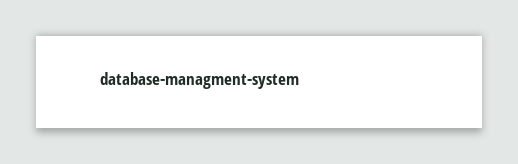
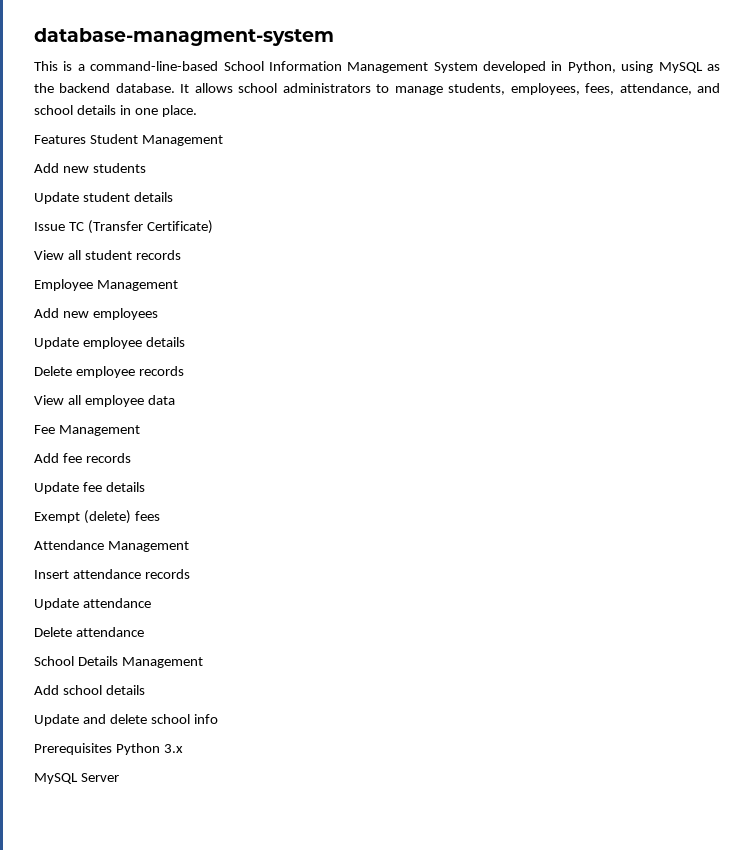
(299, 80) none -> [34,61,720,73] [34,83,720,95] [34,105,197,117] [34,134,223,146] [34,163,146,173] [34,192,173,204] [34,220,213,234] [34,250,181,260] [34,279,178,291] [34,308,158,320] [34,337,185,349] [34,366,184,378] [34,395,175,407] [34,425,140,436] [34,453,131,463] [34,482,145,494] [34,510,160,524] [34,540,189,552] [34,569,190,579] [34,598,151,610] [34,627,144,637] [34,656,203,668] [34,685,145,695] [34,714,218,726] [34,743,183,755] [34,773,119,784] // This is a command-line-based School Information Management System developed in Python, using MySQL as the backend database. It allows school administrators to manage students, employees, fees, attendance, and school details in one place. // Features Student Management // Add new students // Update student details // Issue TC (Transfer Certificate) // View all student records // Employee Management // Add new employees // Update employee details // Delete employee records // View all employee data // Fee Management // Add fee records // Update fee details // Exempt (delete) fees // Attendance Management // Insert attendance records // Update attendance // Delete attendance // School Details Management // Add school details // Update and delete school info // Prerequisites Python 3.x // MySQL Server

